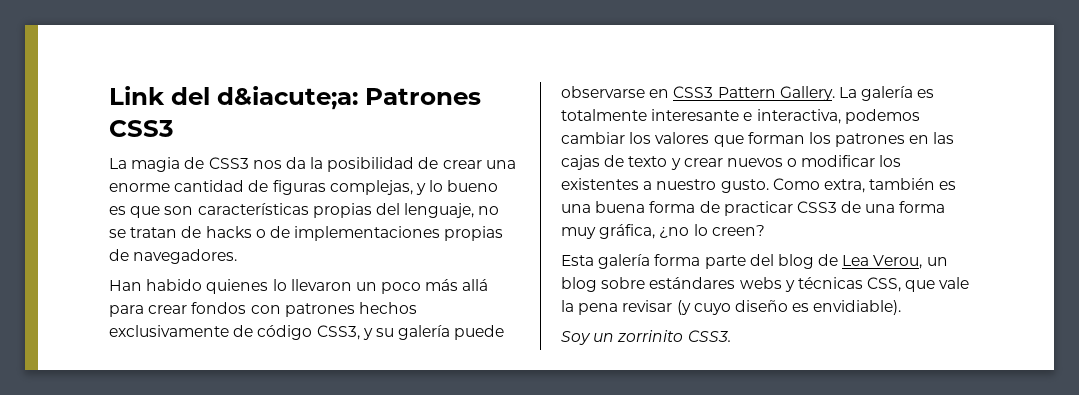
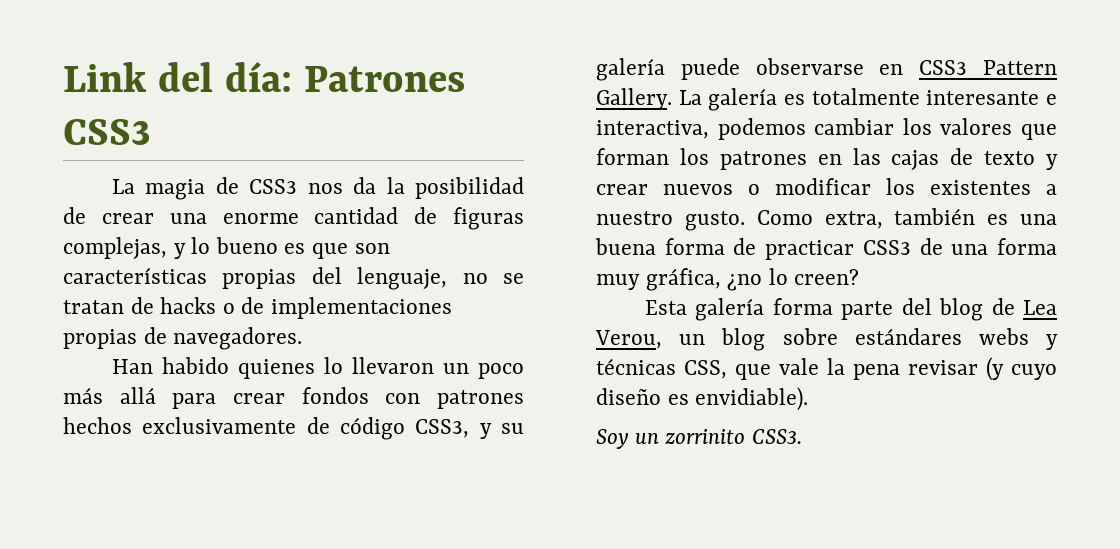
[217,86,358,110] d&iacute;a: -> [225,61,293,92] día:

